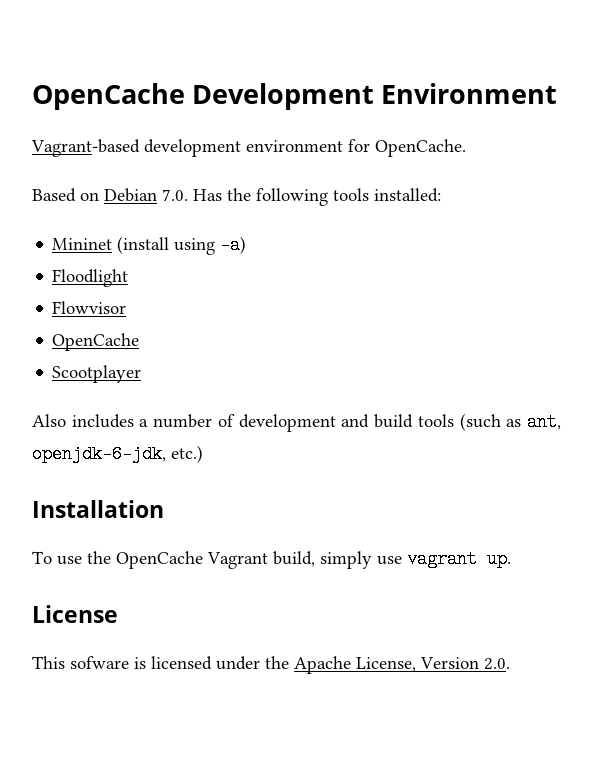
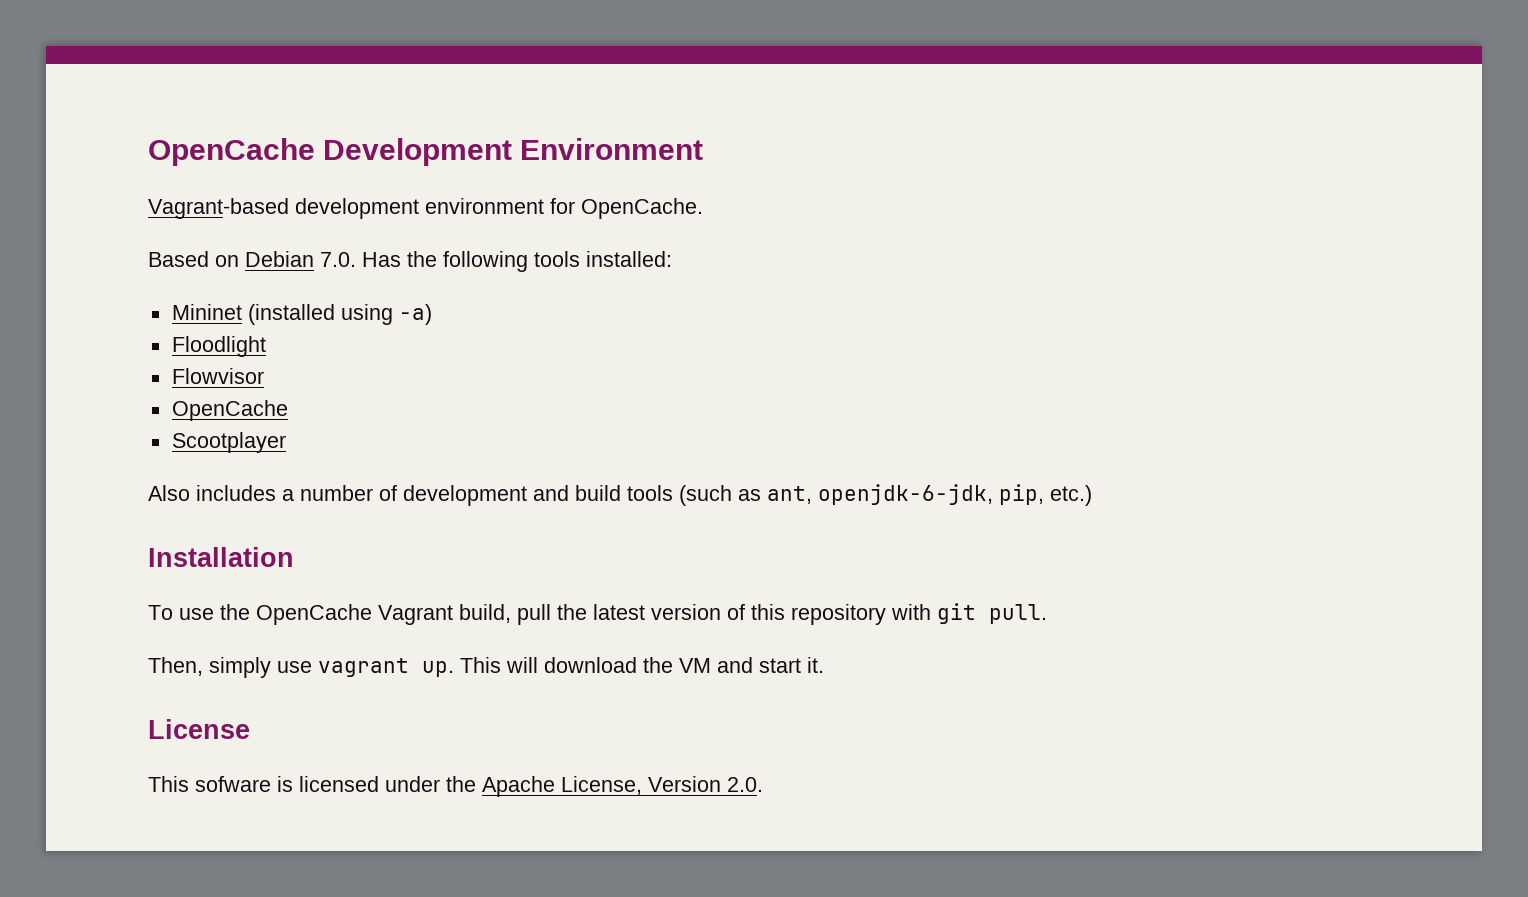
[117,236,170,254] (install -> [247,304,335,325] (installed
(166, 454) none -> [999,484,1044,505] pip,
[320,550,511,569] simply use vagrant up. -> [517,603,1047,625] [148,657,824,678] pull the latest version of this repository with git pull. // Then, simply use vagrant up. This will download the VM and start it.

